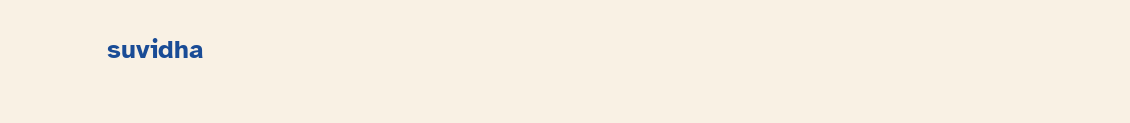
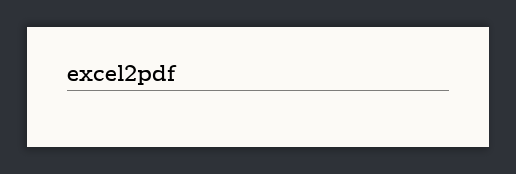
[107,38,203,58] suvidha -> [67,65,177,85] excel2pdf

